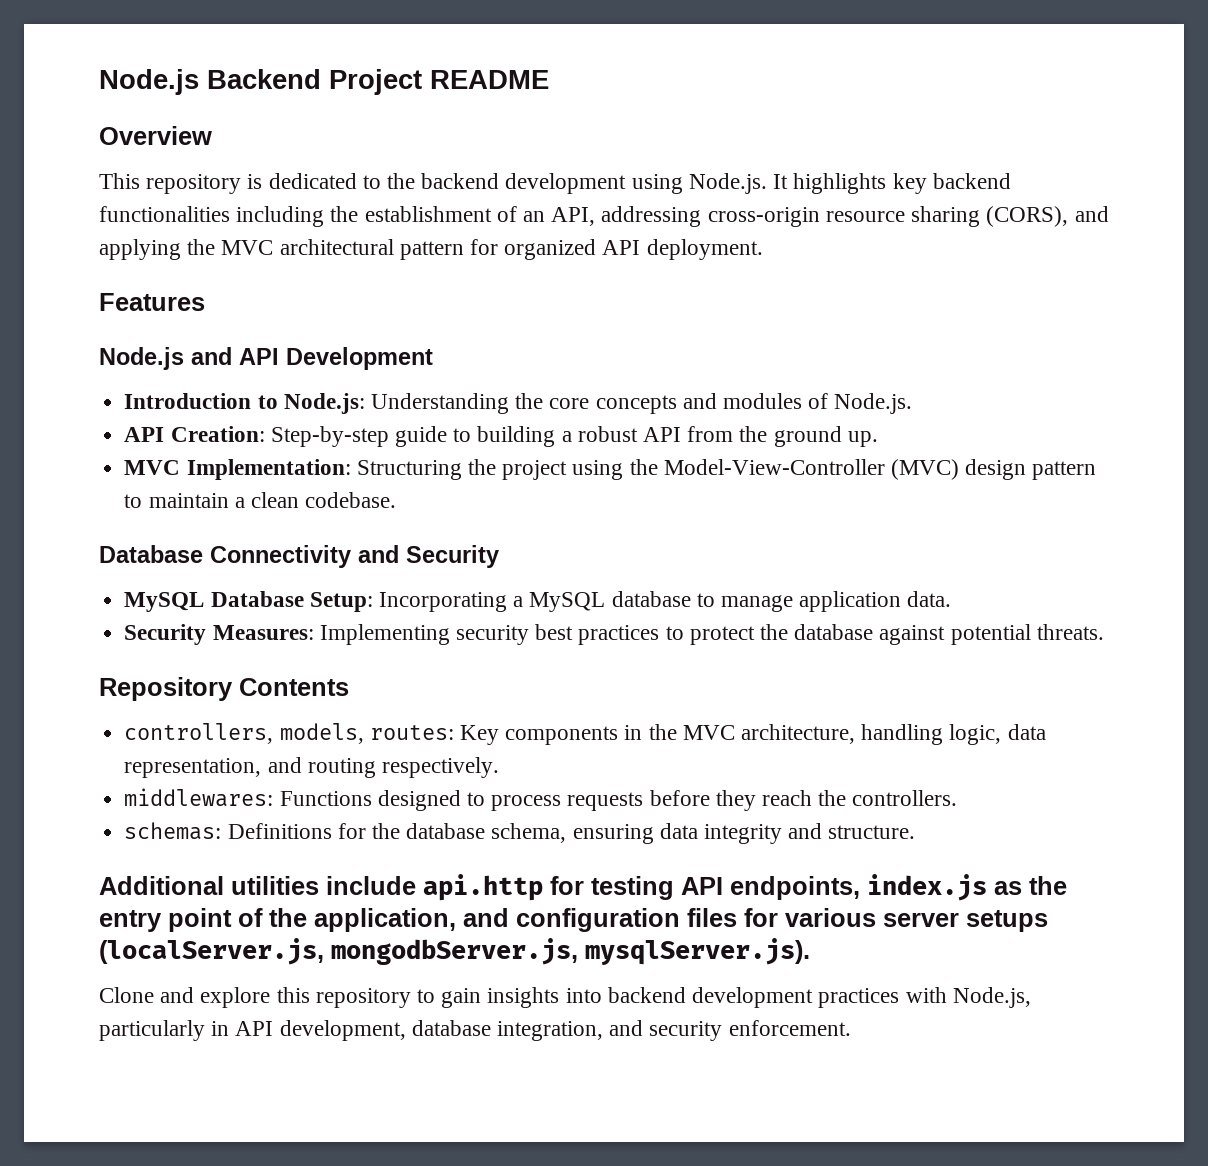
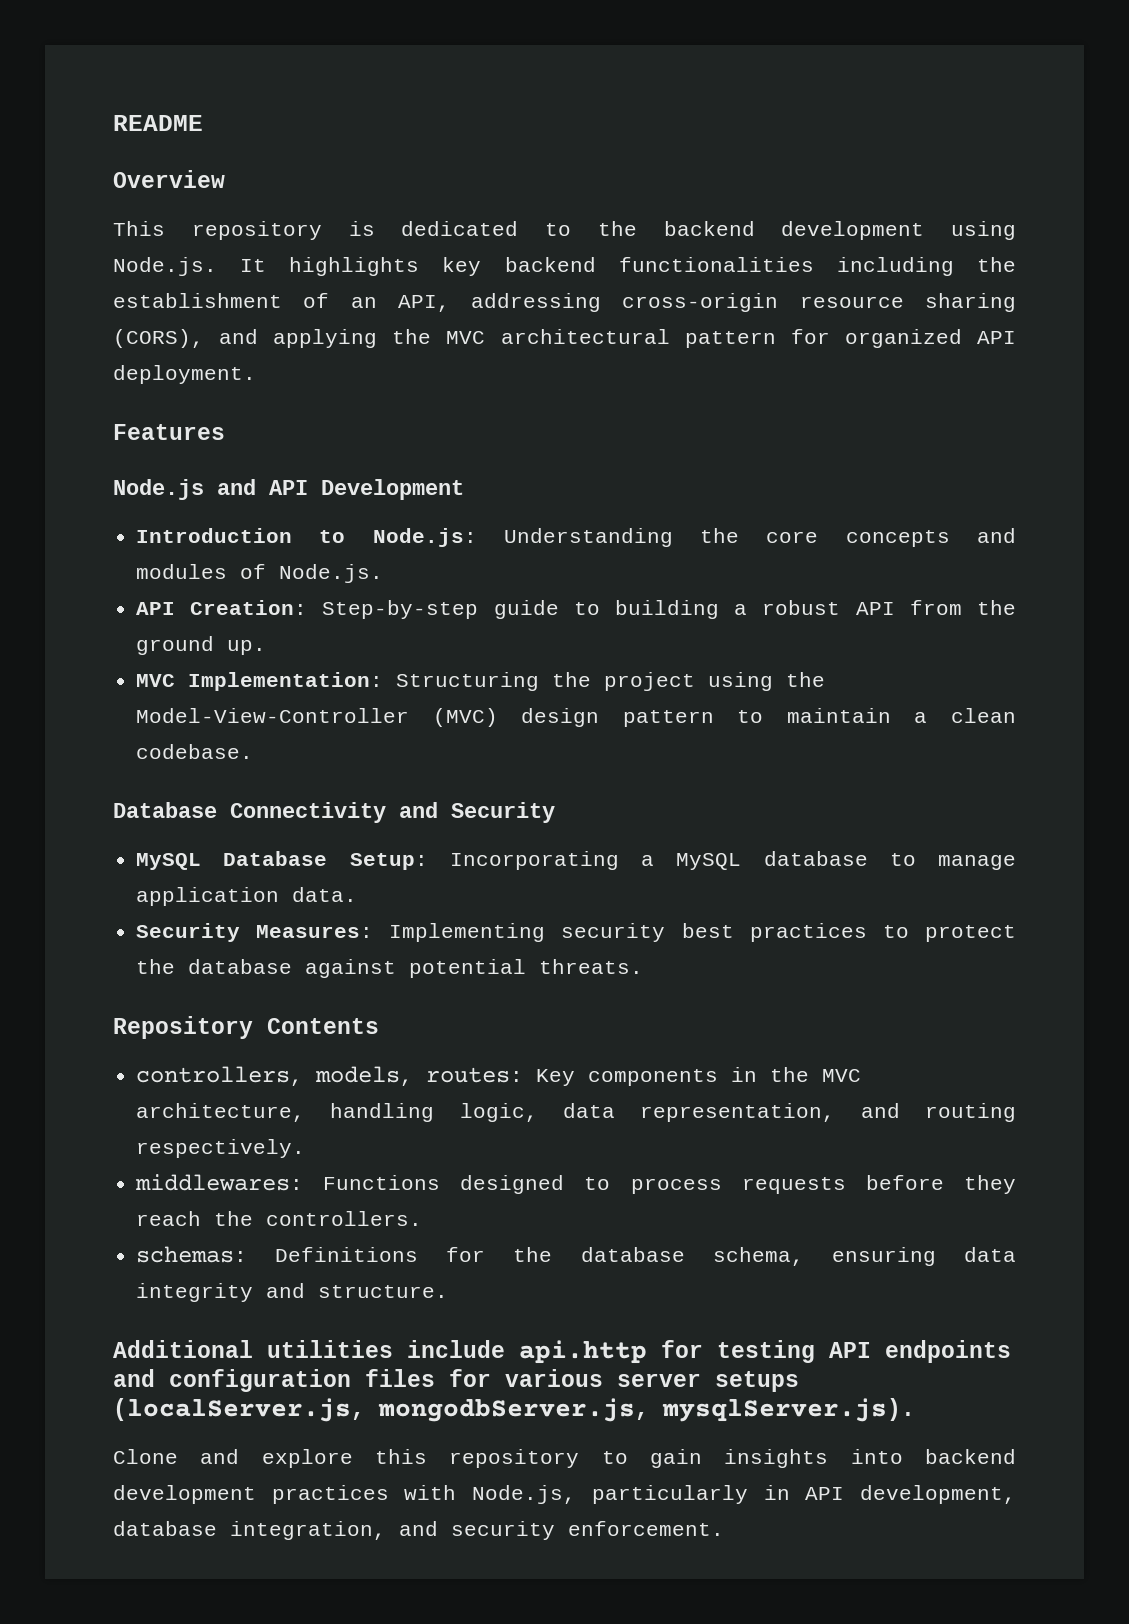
[99,69,422,95] Node.js Backend Project -> (113, 123) none
[730,874,1067,901] [99,908,456,932] endpoints, index.js as the entry point of the application, -> [885,1340,1011,1363] endpoints

